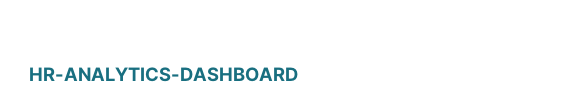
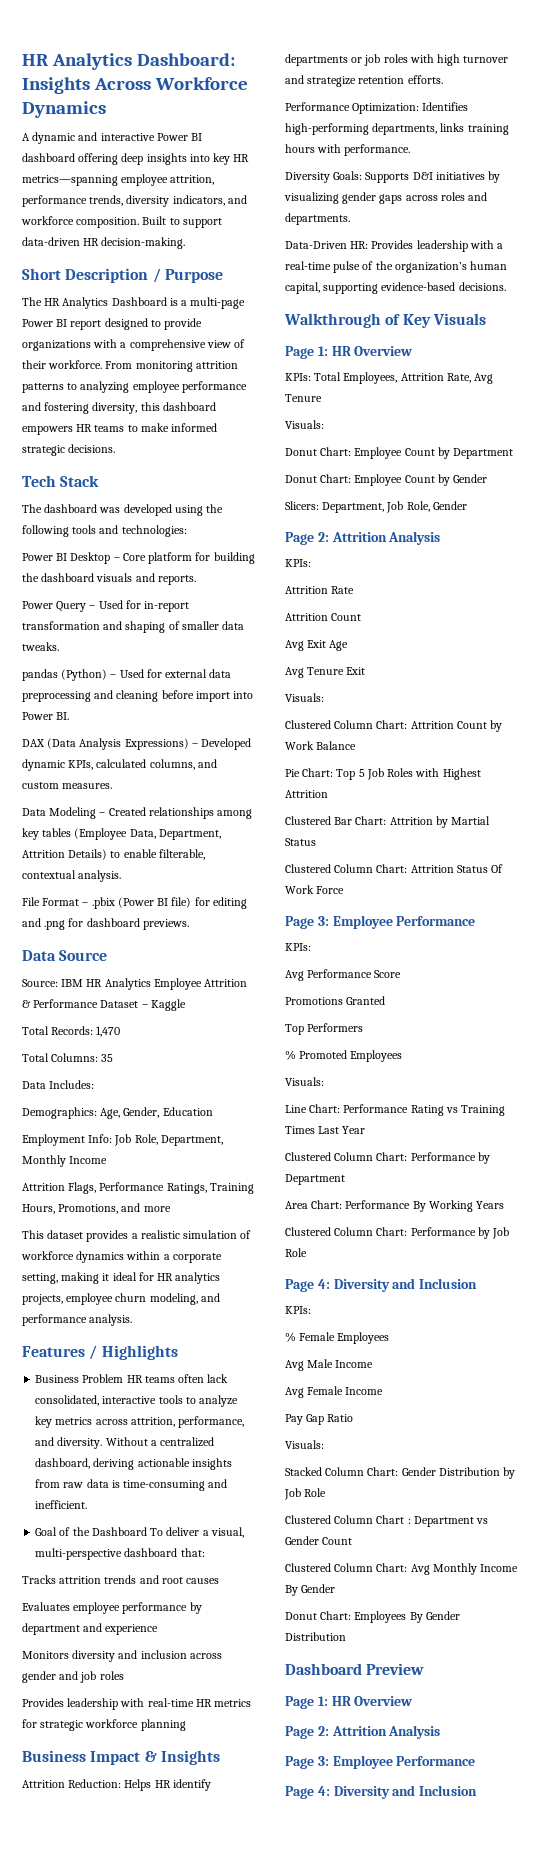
[29,67,298,82] HR-ANALYTICS-DASHBOARD -> [22,53,235,70] [22,77,248,94] [22,101,106,118] [22,132,203,144] [22,153,250,165] [22,174,215,186] [22,195,247,207] [21,216,222,228] [22,237,186,249] [22,268,223,283] [22,297,246,309] [22,318,203,330] [22,339,246,351] [22,360,238,372] [22,381,247,393] [22,402,216,414] [22,423,218,435] [22,444,116,456] [22,475,100,487] [22,504,224,516] [22,525,187,537] [22,552,255,564] [22,573,196,585] [22,600,190,612] [22,621,245,633] [22,642,59,651] [22,669,232,681] [22,690,254,702] [22,712,70,720] [22,738,252,750] [22,759,217,771] [22,782,113,789] [22,807,253,819] [22,828,221,840] [22,849,205,860] [22,870,122,882] [22,897,247,909] [22,918,189,930] [22,950,108,961] [22,978,248,990] [22,999,186,1011] [22,1026,121,1037] [22,1053,114,1062] [22,1080,95,1089] [22,1107,213,1119] [22,1134,223,1146] [22,1155,108,1167] [22,1182,254,1194] [22,1203,171,1214] [22,1230,252,1242] [21,1251,222,1263] [22,1272,221,1284] [22,1293,220,1305] [22,1314,133,1326] [22,1345,178,1360] [35,1374,229,1383] [35,1395,239,1407] [35,1416,245,1428] [35,1437,215,1449] [35,1458,232,1470] [35,1479,228,1491] [35,1500,88,1509] [35,1527,244,1538] [35,1548,205,1560] [22,1575,220,1584] [22,1602,202,1614] [22,1623,159,1635] [22,1650,222,1662] [22,1671,124,1683] [22,1698,252,1710] [22,1719,186,1731] [22,1750,220,1765] [22,1779,211,1791] [285,54,509,66] [285,75,443,87] [285,102,469,114] [285,123,509,135] [285,144,411,156] [285,171,501,183] [284,192,488,204] [285,213,350,225] [285,240,504,252] [285,261,508,273] [285,282,506,294] [284,313,486,328] [285,346,413,359] [285,372,494,384] [285,394,322,402] [285,420,324,429] [285,447,514,459] [285,474,488,486] [285,501,467,513] [285,531,441,545] [285,559,311,567] [285,586,355,594] [285,613,362,621] [285,640,349,651] [285,667,366,678] [285,693,324,702] [285,720,503,732] [285,741,357,750] [285,768,481,780] [285,790,328,798] [285,816,491,828] [285,838,316,846] [285,864,504,873] [285,885,345,894] [285,915,476,929] [285,943,311,951] [285,969,402,981] [285,996,386,1005] [285,1023,364,1035] [285,1050,403,1062] [285,1077,324,1086] [285,1104,506,1116] [285,1126,366,1134] [285,1152,490,1164] [285,1174,345,1185] [285,1200,505,1212] [285,1227,510,1239] [285,1248,307,1257] [285,1278,478,1292] [285,1306,311,1314] [285,1332,390,1344] [285,1359,374,1371] [285,1386,384,1398] [285,1414,354,1425] [285,1440,324,1449] [285,1467,516,1479] [284,1488,327,1500] [285,1515,489,1527] [285,1536,353,1545] [285,1563,519,1575] [285,1584,336,1596] [285,1611,460,1623] [285,1632,346,1641] [285,1663,425,1675] [285,1696,413,1709] [285,1725,441,1739] [285,1755,476,1769] [285,1785,478,1799] HR Analytics Dashboard: Insights Across Workforce Dynamics // A dynamic and interactive Power BI dashboard offering deep insights into key HR metrics—spanning employee attrition, performance trends, diversity indicators, and workforce composition. Built to support data-driven HR decision-making. // Short Description / Purpose // The HR Analytics Dashboard is a multi-page Power BI report designed to provide organizations with a comprehensive view of their workforce. From monitoring attrition patterns to analyzing employee performance and fostering diversity, this dashboard empowers HR teams to make informed strategic decisions. // Tech Stack // The dashboard was developed using the following tools and technologies: // Power BI Desktop – Core platform for building the dashboard visuals and reports. // Power Query – Used for in-report transformation and shaping of smaller data tweaks. // pandas (Python) – Used for external data preprocessing and cleaning before import into Power BI. // DAX (Data Analysis Expressions) – Developed dynamic KPIs, calculated columns, and custom measures. // Data Modeling – Created relationships among key tables (Employee Data, Department, Attrition Details) to enable filterable, contextual analysis. // File Format – .pbix (Power BI file) for editing and .png for dashboard previews. // Data Source // Source: IBM HR Analytics Employee Attrition & Performance Dataset – Kaggle // Total Records: 1,470 // Total Columns: 35 // Data Includes: // Demographics: Age, Gender, Education // Employment Info: Job Role, Department, Monthly Income // Attrition Flags, Performance Ratings, Training Hours, Promotions, and more // This dataset provides a realistic simulation of workforce dynamics within a corporate setting, making it ideal for HR analytics projects, employee churn modeling, and performance analysis. // Features / Highlights // Business Problem HR teams often lack consolidated, interactive tools to analyze key metrics across attrition, performance, and diversity. Without a centralized dashboard, deriving actionable insights from raw data is time-consuming and inefficient. // Goal of the Dashboard To deliver a visual, multi-perspective dashboard that: // Tracks attrition trends and root causes // Evaluates employee performance by department and experience // Monitors diversity and inclusion across gender and job roles // Provides leadership with real-time HR metrics for strategic workforce planning // Business Impact & Insights // Attrition Reduction: Helps HR identify departments or job roles with high turnover and strategize retention efforts. // Performance Optimization: Identifies high-performing departments, links training hours with performance. // Diversity Goals: Supports D&I initiatives by visualizing gender gaps across roles and departments. // Data-Driven HR: Provides leadership with a real-time pulse of the organization’s human capital, supporting evidence-based decisions. // Walkthrough of Key Visuals // Page 1: HR Overview // KPIs: Total Employees, Attrition Rate, Avg Tenure // Visuals: // Donut Chart: Employee Count by Department // Donut Chart: Employee Count by Gender // Slicers: Department, Job Role, Gender // Page 2: Attrition Analysis // KPIs: // Attrition Rate // Attrition Count // Avg Exit Age // Avg Tenure Exit // Visuals: // Clustered Column Chart: Attrition Count by Work Balance // Pie Chart: Top 5 Job Roles with Highest Attrition // Clustered Bar Chart: Attrition by Martial Status // Clustered Column Chart: Attrition Status Of Work Force // Page 3: Employee Performance // KPIs: // Avg Performance Score // Promotions Granted // Top Performers // % Promoted Employees // Visuals: // Line Chart: Performance Rating vs Training Times Last Year // Clustered Column Chart: Performance by Department // Area Chart: Performance By Working Years // Clustered Column Chart: Performance by Job Role // Page 4: Diversity and Inclusion // KPIs: // % Female Employees // Avg Male Income // Avg Female Income // Pay Gap Ratio // Visuals: // Stacked Column Chart: Gender Distribution by Job Role // Clustered Column Chart : Department vs Gender Count // Clustered Column Chart: Avg Monthly Income By Gender // Donut Chart: Employees By Gender Distribution // Dashboard Preview // Page 1: HR Overview // Page 2: Attrition Analysis // Page 3: Employee Performance // Page 4: Diversity and Inclusion

